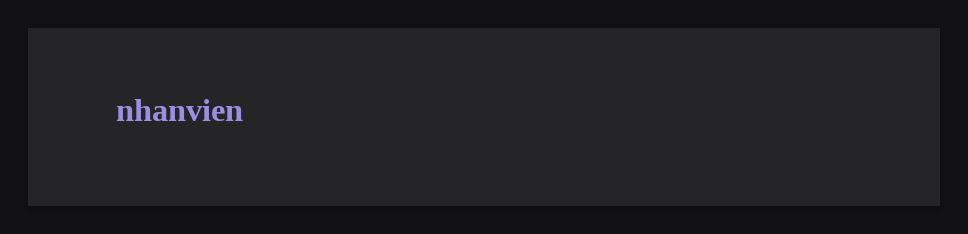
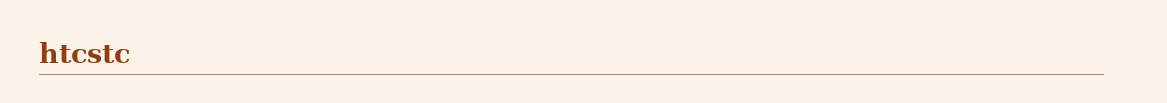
[116,99,243,121] nhanvien -> [39,42,130,63] htcstc

